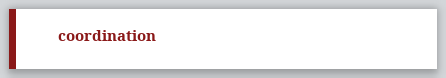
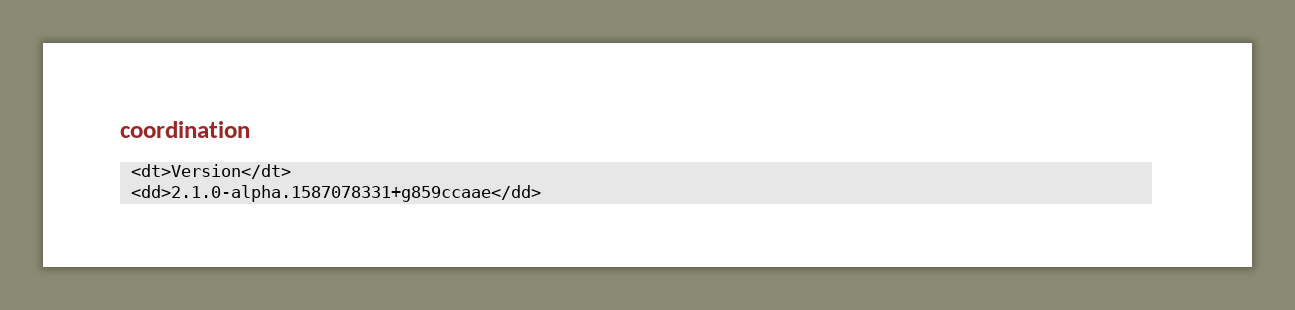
(156, 35) none -> [131,164,292,179] [131,185,542,202] // <dt>Version</dt> // <dd>2.1.0-alpha.1587078331+g859ccaae</dd>

